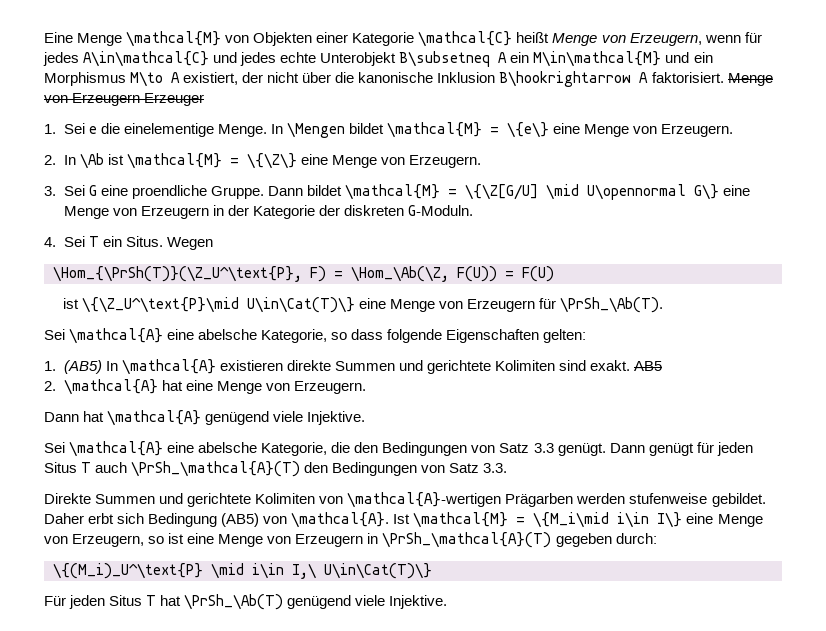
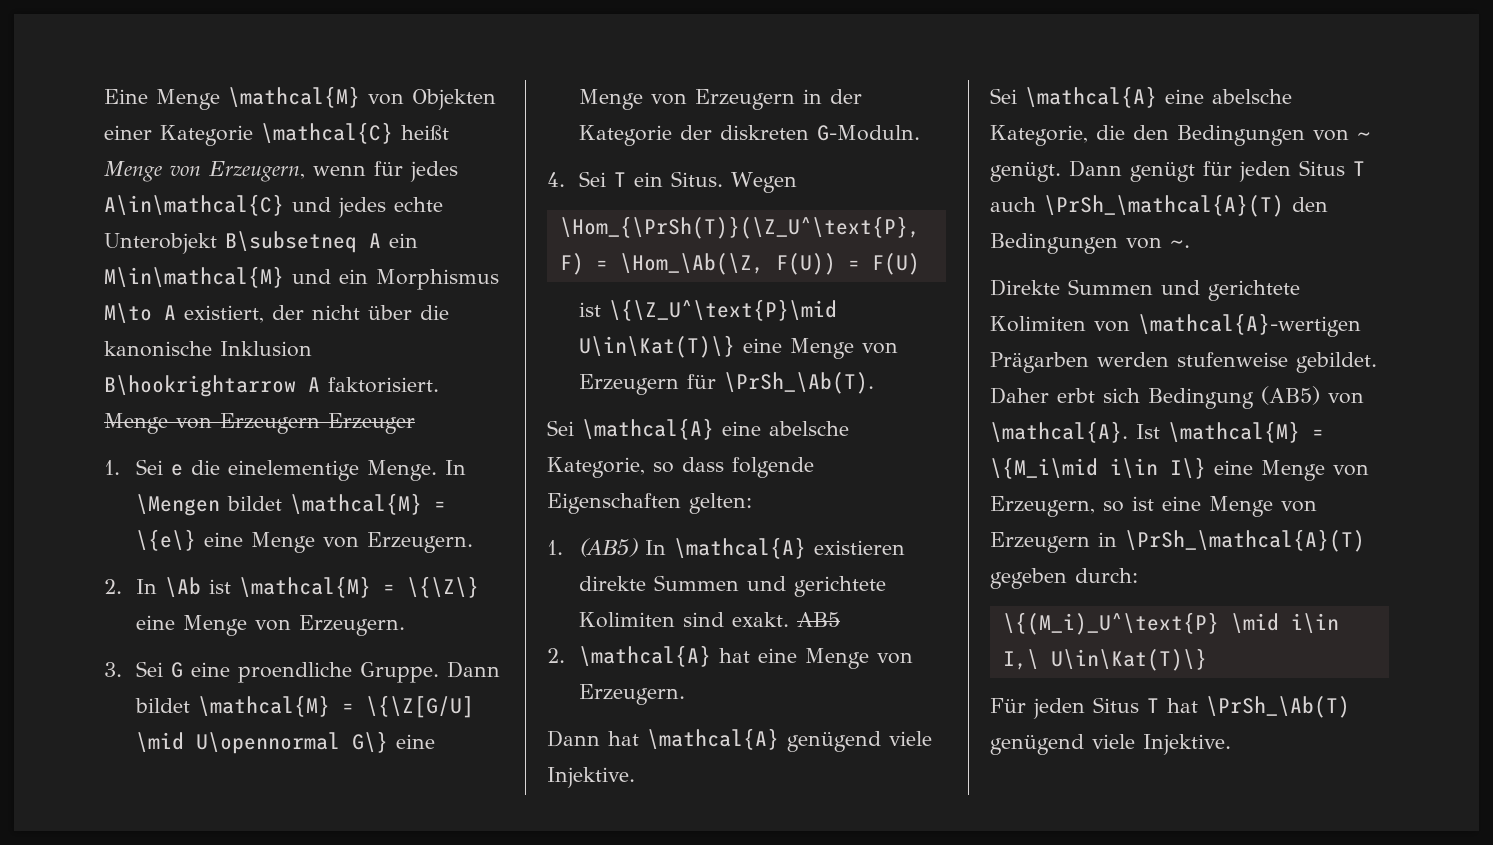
[247,297,356,313] U\in\Cat(T)\} -> [578,335,735,358] U\in\Kat(T)\}
[499,443,554,453] Satz 3.3 -> [1357,132,1371,140] ~
[449,463,508,473] Satz 3.3. -> [1170,240,1190,248] ~.
[324,563,432,579] U\in\Cat(T)\} -> [1050,648,1207,671] U\in\Kat(T)\}

